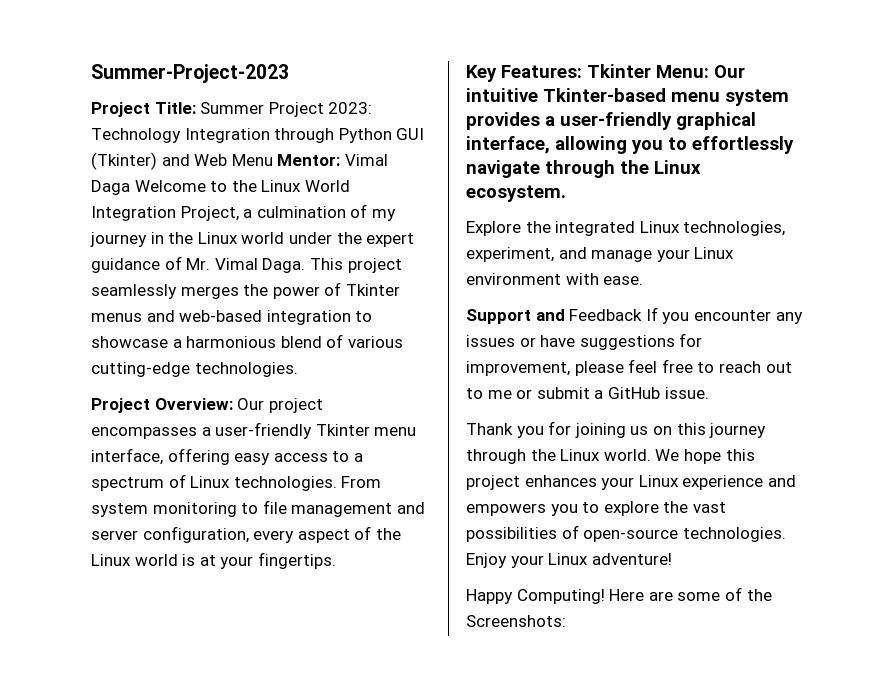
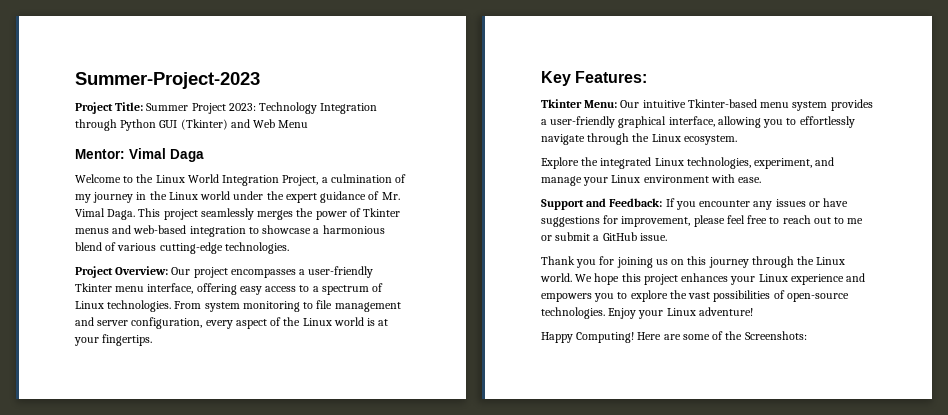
(273, 160) none -> (309, 124) //
(130, 187) none -> (204, 155) //
(582, 71) none -> (648, 77) //
[569,309,643,321] Feedback -> [609,198,663,207] Feedback:

